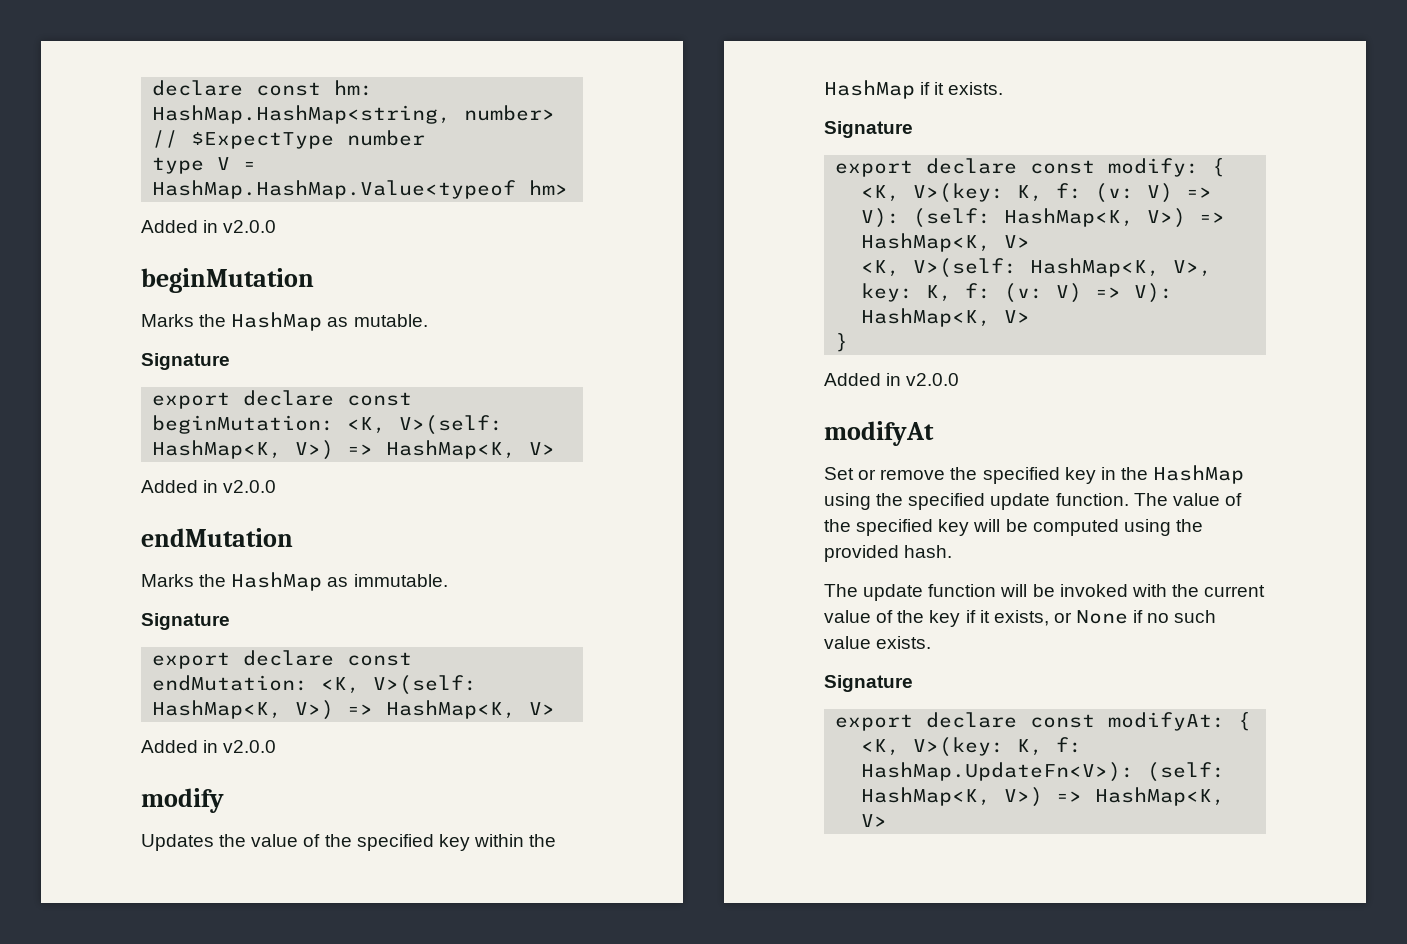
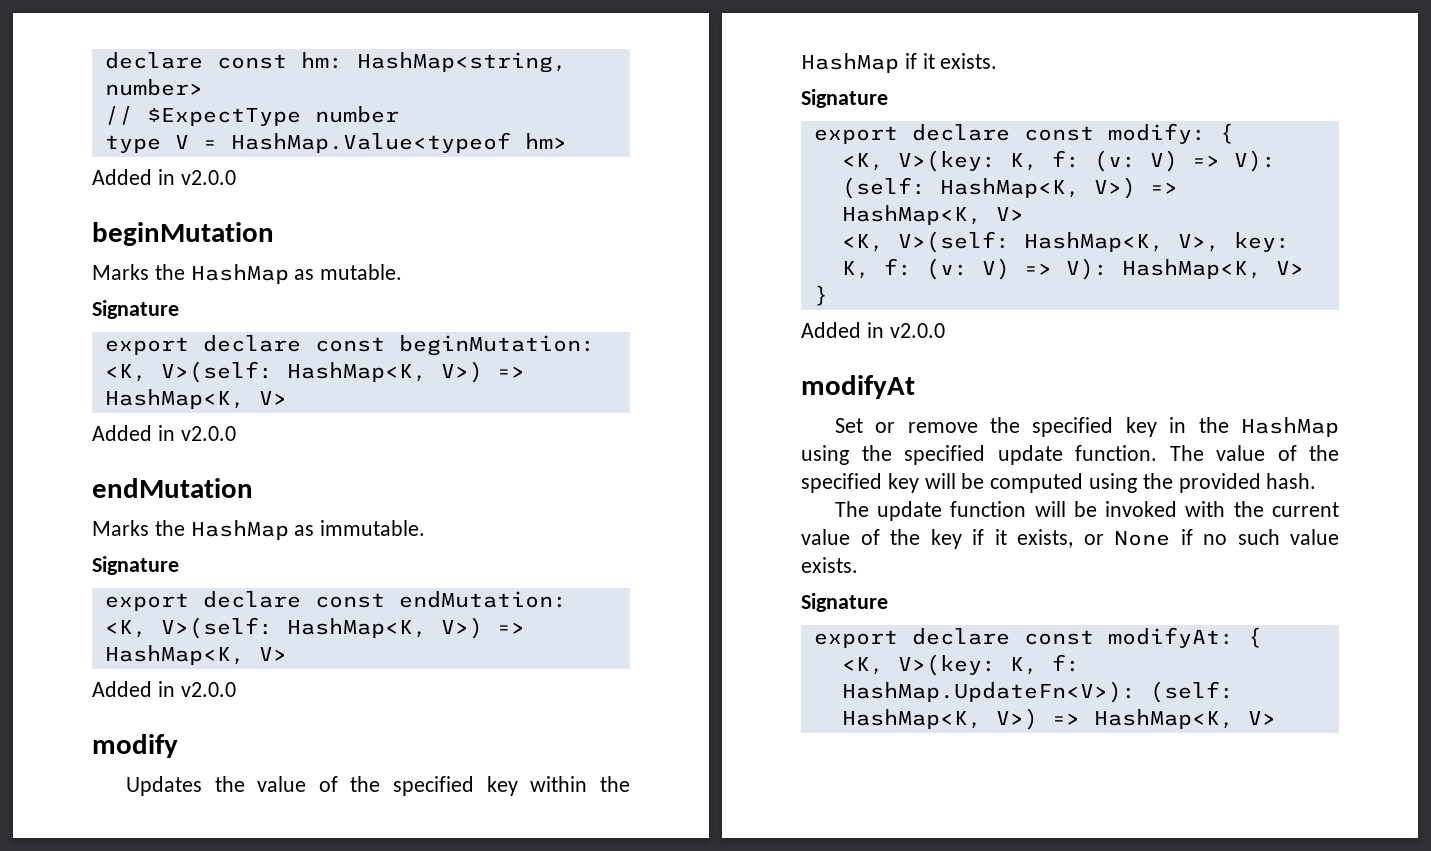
[152,105,452,124] HashMap.HashMap<string, -> [356,52,567,73] HashMap<string,
[152,180,517,199] HashMap.HashMap.Value<typeof -> [230,132,511,153] HashMap.Value<typeof

